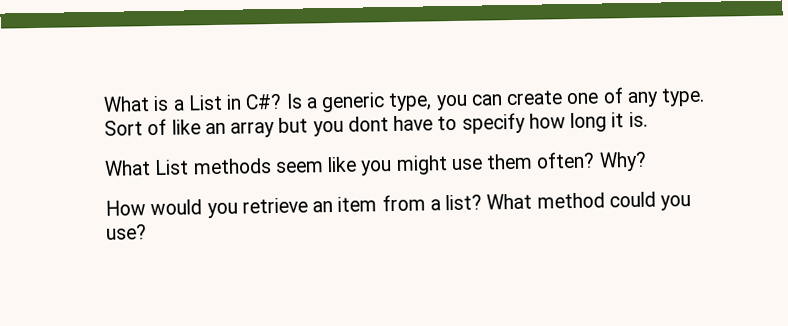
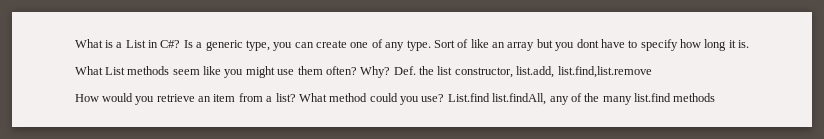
(647, 161) none -> [393,66,652,78] Def. the list constructor, list.add, list.find,list.remove
(147, 232) none -> [447,93,716,105] List.find list.findAll, any of the many list.find methods

